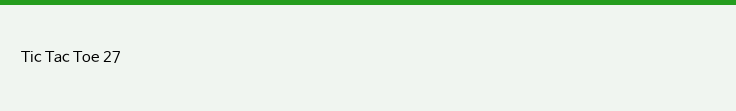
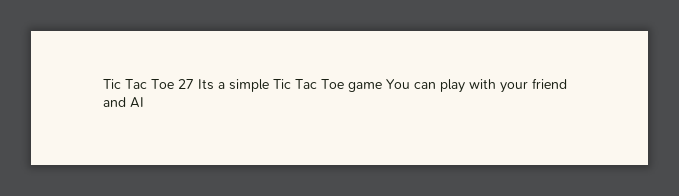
(121, 57) none -> [198,78,567,93] [103,97,144,108] Its a simple Tic Tac Toe game You can play with your friend and AI

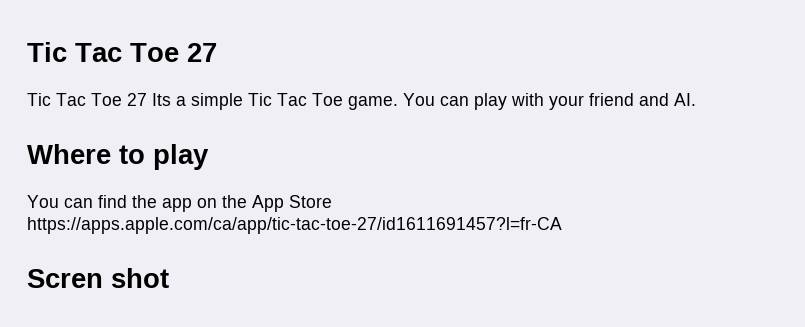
[103,79,194,89] Tic Tac Toe 27 -> [27,42,217,62] [27,93,147,106] Tic Tac Toe 27 // Tic Tac Toe 27
[348,82,382,92] game -> [348,96,398,110] game.
[130,97,144,108] AI -> [674,93,696,106] [27,144,209,170] [27,195,332,212] [27,217,562,234] [27,268,169,288] AI. // Where to play // You can find the app on the App Store https://apps.apple.com/ca/app/tic-tac-toe-27/id1611691457?l=fr-CA // Scren shot

